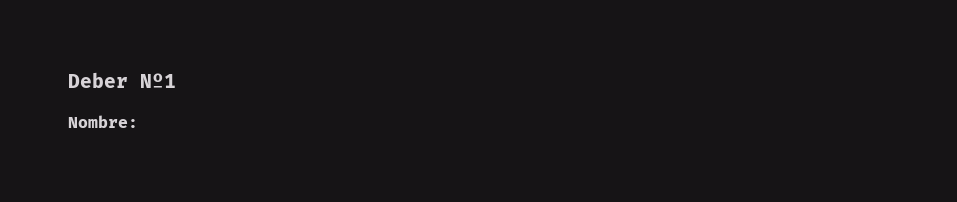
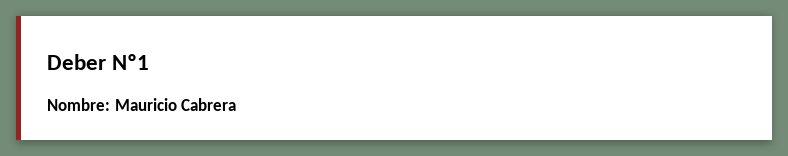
(138, 121) none -> [114,98,237,111] Mauricio Cabrera

